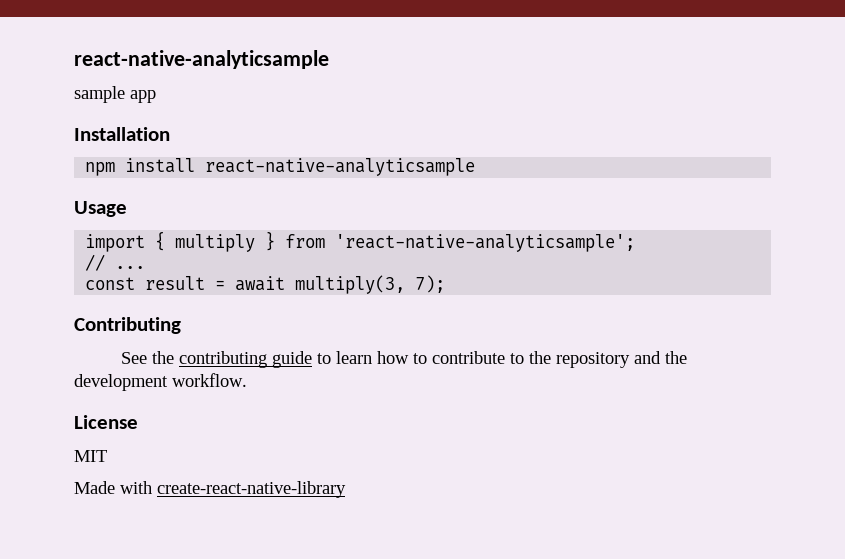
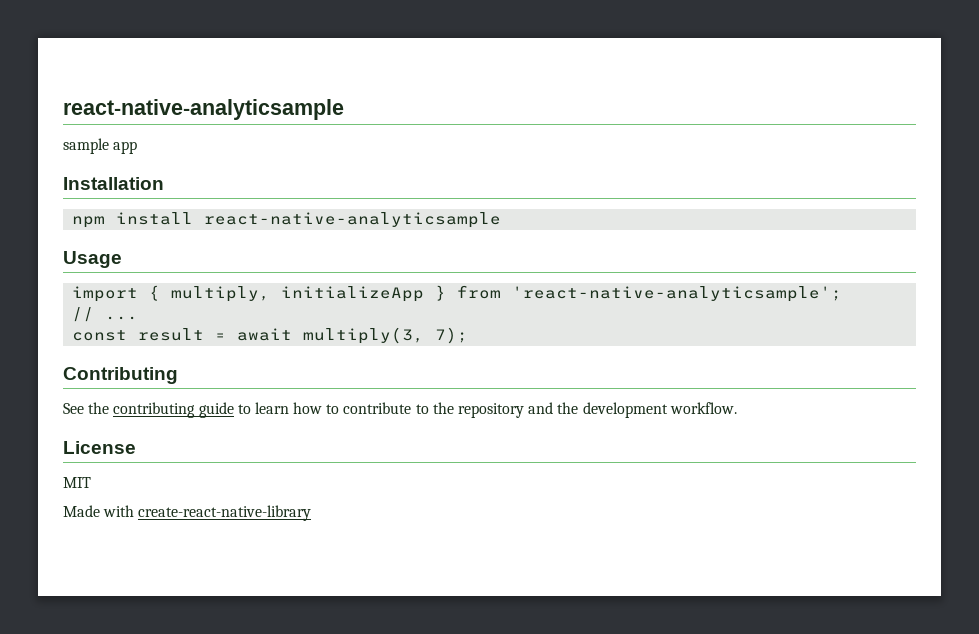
[175,234,256,252] multiply -> [171,286,425,302] multiply, initializeApp

